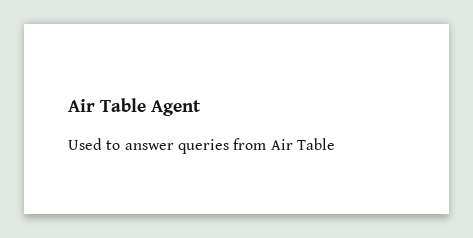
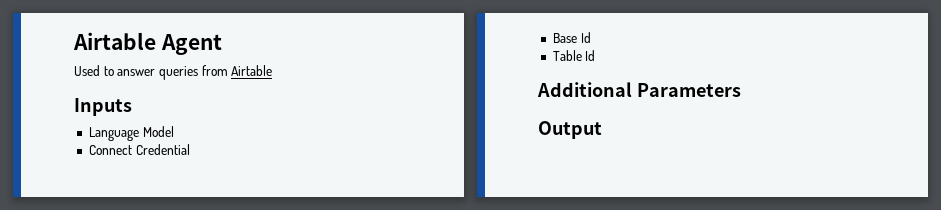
[68,98,146,112] Air Table -> [73,32,156,50] Airtable
[270,138,335,150] Air Table -> [231,65,273,76] [74,98,132,116] [88,126,174,141] [88,144,190,155] [552,32,591,43] [552,50,596,61] [537,82,741,97] [538,121,602,139] Airtable // Inputs // Language Model // Connect Credential // Base Id // Table Id // Additional Parameters // Output

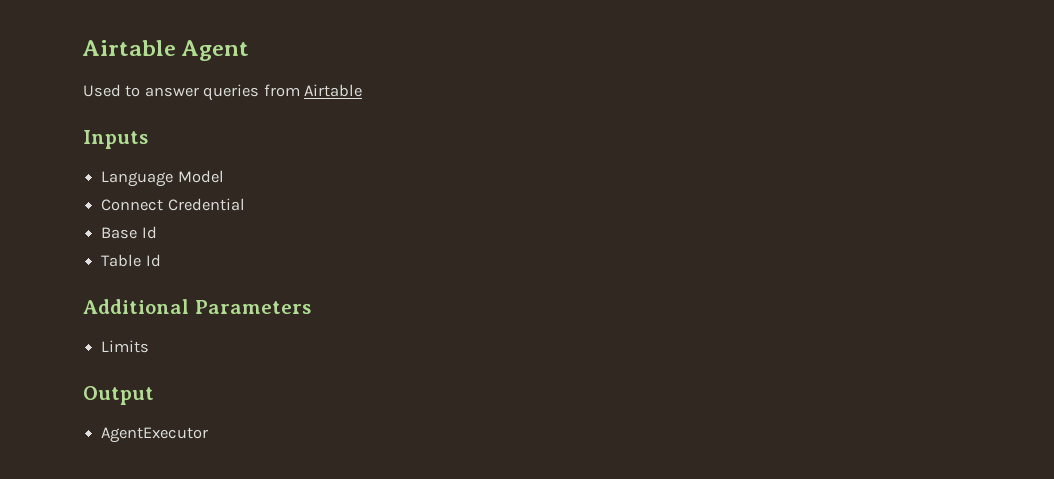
(741, 90) none -> [101,340,150,353] // Limits
(602, 130) none -> [101,427,209,443] // AgentExecutor

